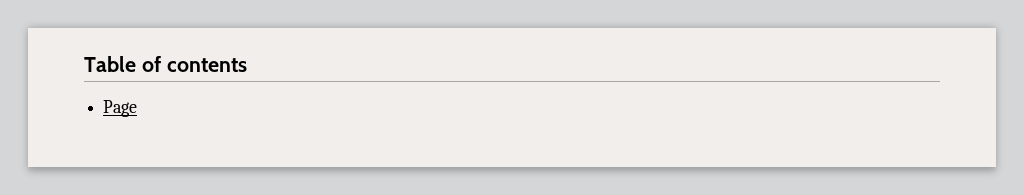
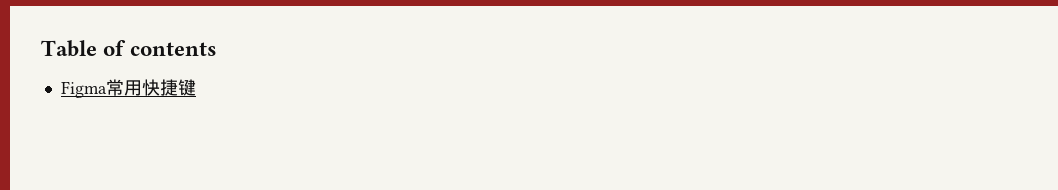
[103,100,138,117] Page -> [60,79,196,98] Figma常用快捷键

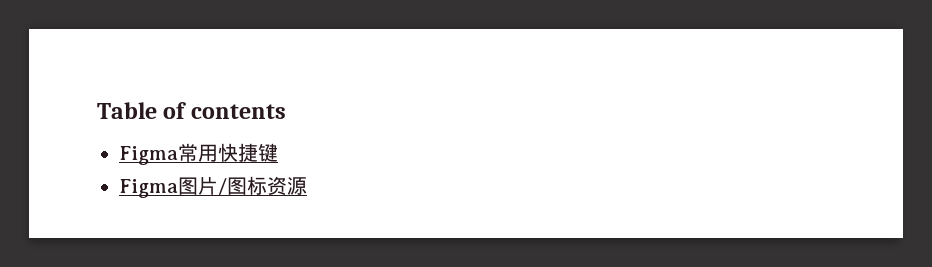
(196, 87) none -> [119,176,307,198] // Figma图片/图标资源

